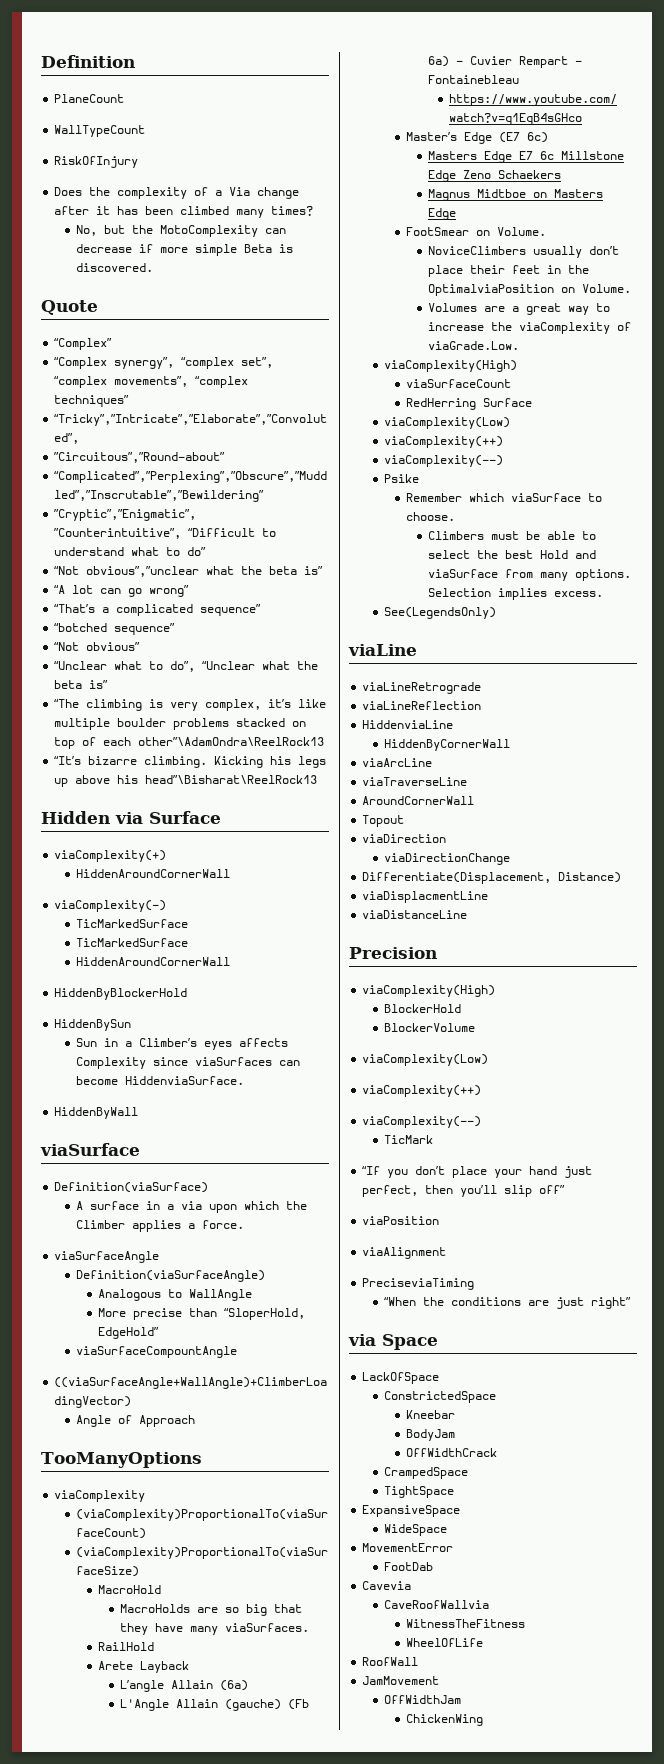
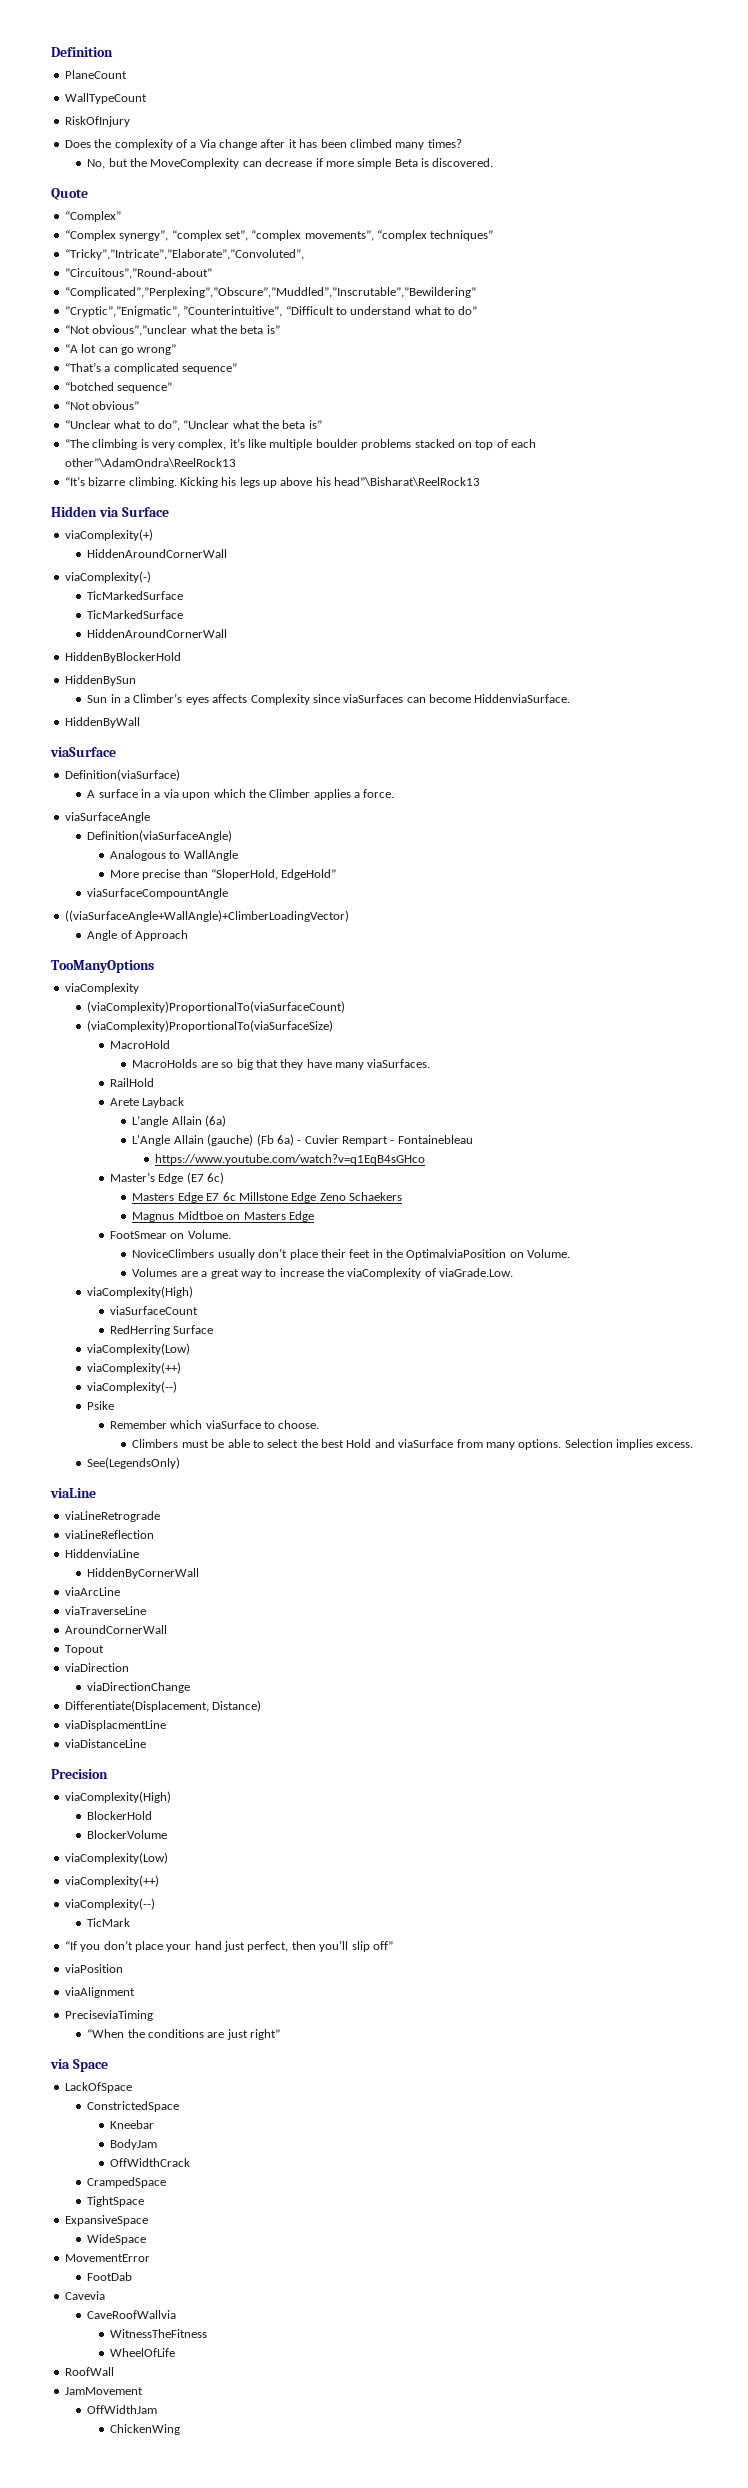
[160,225,259,237] MotoComplexity -> [150,158,240,169] MoveComplexity

